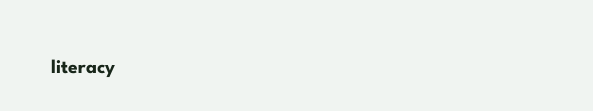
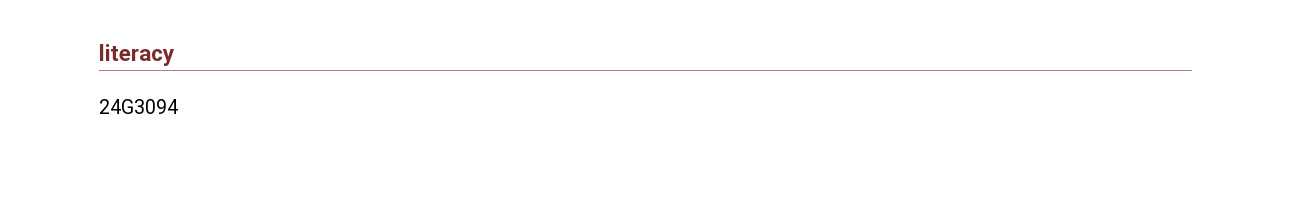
(115, 68) none -> [99,99,178,114] // 24G3094

